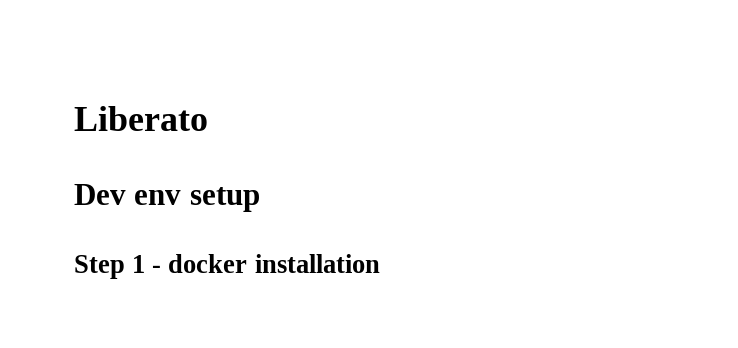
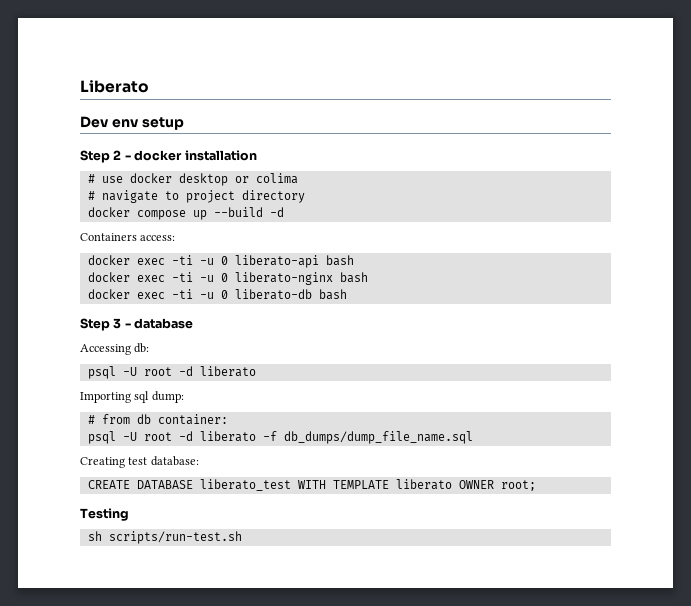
[132,255,146,273] 1 -> [113,150,122,160] 2
(380, 263) none -> [87,173,298,186] [87,190,305,203] [87,207,284,220] [80,233,176,241] [87,255,354,268] [87,272,368,285] [87,289,347,300] [80,318,194,331] [80,343,150,355] [87,366,256,379] [80,391,184,403] [87,414,228,425] [87,431,473,444] [80,456,199,468] [87,479,536,491] [80,508,129,521] [87,531,242,544] // # use docker desktop or colima // # navigate to project directory // docker compose up --build -d // Containers access: // docker exec -ti -u 0 liberato-api bash // docker exec -ti -u 0 liberato-nginx bash // docker exec -ti -u 0 liberato-db bash // Step 3 - database // Accessing db: // psql -U root -d liberato // Importing sql dump: // # from db container: // psql -U root -d liberato -f db_dumps/dump_file_name.sql // Creating test database: // CREATE DATABASE liberato_test WITH TEMPLATE liberato OWNER root; // Testing // sh scripts/run-test.sh

